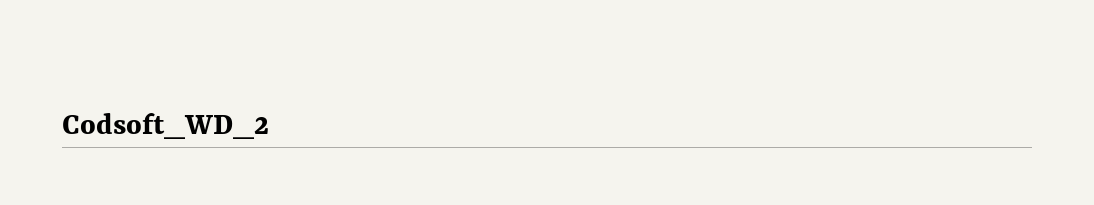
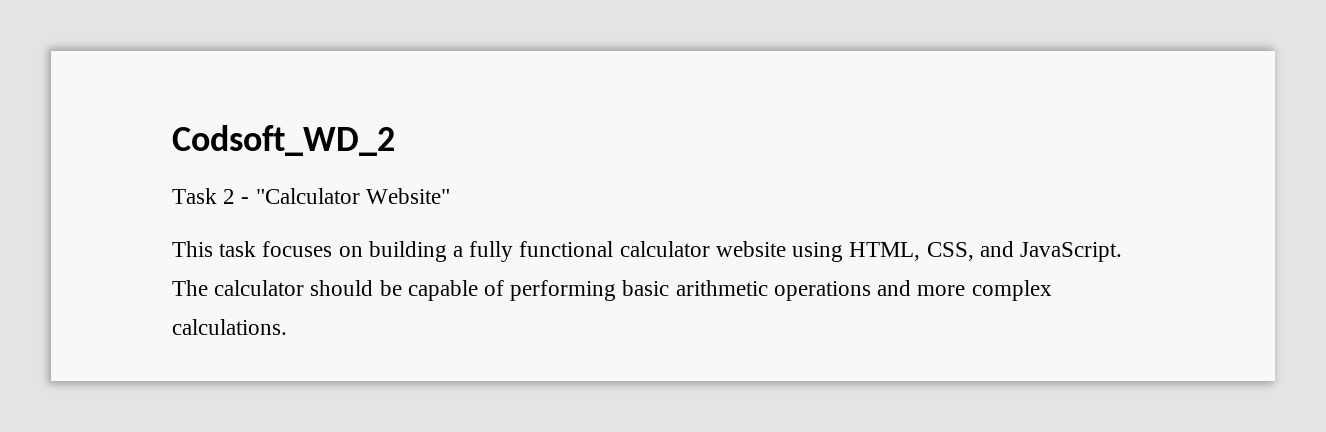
(269, 126) none -> [172,188,450,204] [172,241,1122,262] [172,280,1052,301] [172,319,287,335] // Task 2 - "Calculator Website" // This task focuses on building a fully functional calculator website using HTML, CSS, and JavaScript. The calculator should be capable of performing basic arithmetic operations and more complex calculations.

